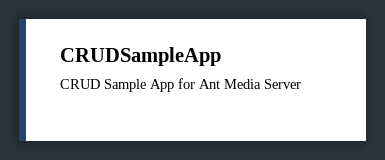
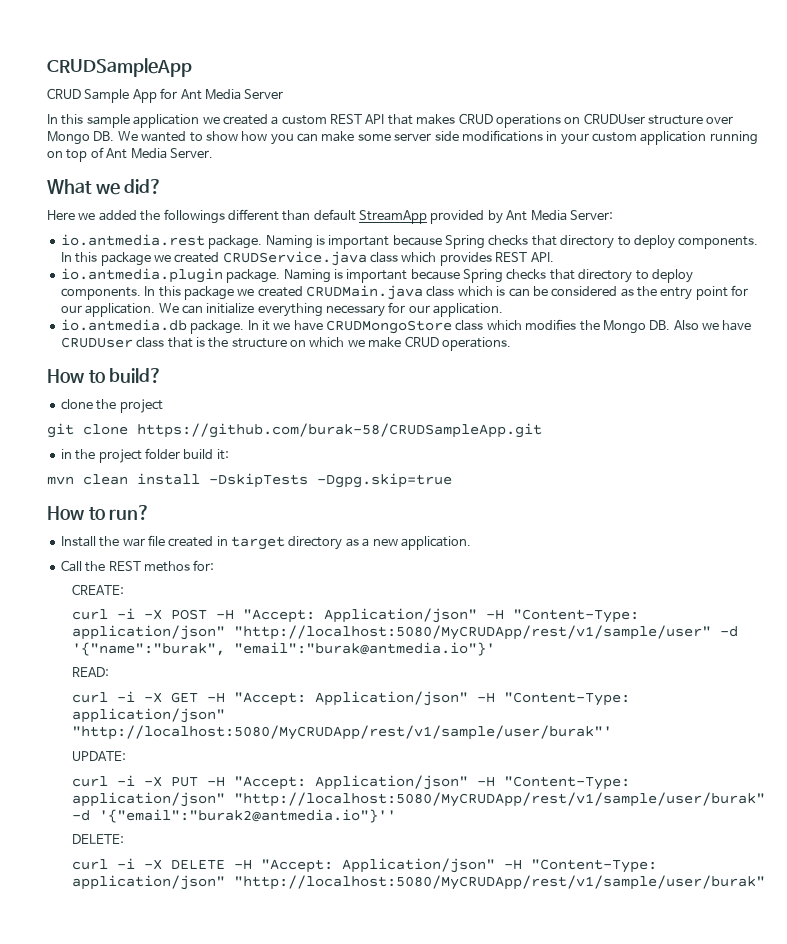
(301, 84) none -> [47,113,734,128] [47,130,758,145] [47,147,213,162] [47,179,163,195] [47,209,613,224] [60,234,759,249] [60,251,554,266] [60,268,693,283] [60,285,749,300] [60,302,504,317] [60,319,752,334] [60,336,511,351] [47,368,163,383] [60,399,163,413] [47,423,542,438] [60,448,229,463] [47,473,452,488] [47,505,151,520] [60,535,471,550] [60,560,215,572] [71,584,124,595] [71,608,639,623] [71,625,738,640] [71,642,495,656] [71,667,109,677] [71,691,630,706] [71,708,225,723] [71,725,612,740] [71,751,126,761] [71,775,630,790] [71,792,765,807] [71,809,396,823] [71,834,124,844] [71,858,657,873] [71,875,765,890] // In this sample application we created a custom REST API that makes CRUD operations on CRUDUser structure over Mongo DB. We wanted to show how you can make some server side modifications in your custom application running on top of Ant Media Server. // What we did? // Here we added the followings different than default StreamApp provided by Ant Media Server: // io.antmedia.rest package. Naming is important because Spring checks that directory to deploy components. In this package we created CRUDService.java class which provides REST API. // io.antmedia.plugin package. Naming is important because Spring checks that directory to deploy components. In this package we created CRUDMain.java class which is can be considered as the entry point for our application. We can initialize everything necessary for our application. // io.antmedia.db package. In it we have CRUDMongoStore class which modifies the Mongo DB. Also we have CRUDUser class that is the structure on which we make CRUD operations. // How to build? // clone the project // git clone https://github.com/burak-58/CRUDSampleApp.git // in the project folder build it: // mvn clean install -DskipTests -Dgpg.skip=true // How to run? // Install the war file created in target directory as a new application. // Call the REST methos for: // CREATE: // curl -i -X POST -H "Accept: Application/json" -H "Content-Type: application/json" "http://localhost:5080/MyCRUDApp/rest/v1/sample/user" -d '{"name":"burak", "email":"burak@antmedia.io"}' // READ: // curl -i -X GET -H "Accept: Application/json" -H "Content-Type: application/json" "http://localhost:5080/MyCRUDApp/rest/v1/sample/user/burak"' // UPDATE: // curl -i -X PUT -H "Accept: Application/json" -H "Content-Type: application/json" "http://localhost:5080/MyCRUDApp/rest/v1/sample/user/burak" -d '{"email":"burak2@antmedia.io"}'' // DELETE: // curl -i -X DELETE -H "Accept: Application/json" -H "Content-Type: application/json" "http://localhost:5080/MyCRUDApp/rest/v1/sample/user/burak"

